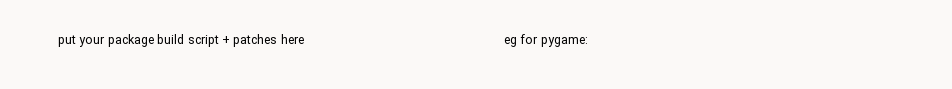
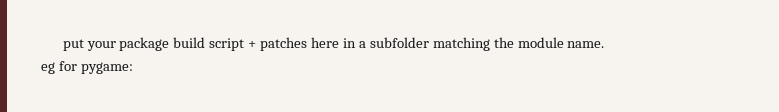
(304, 39) none -> [342,37,605,51] in a subfolder matching the module name.

